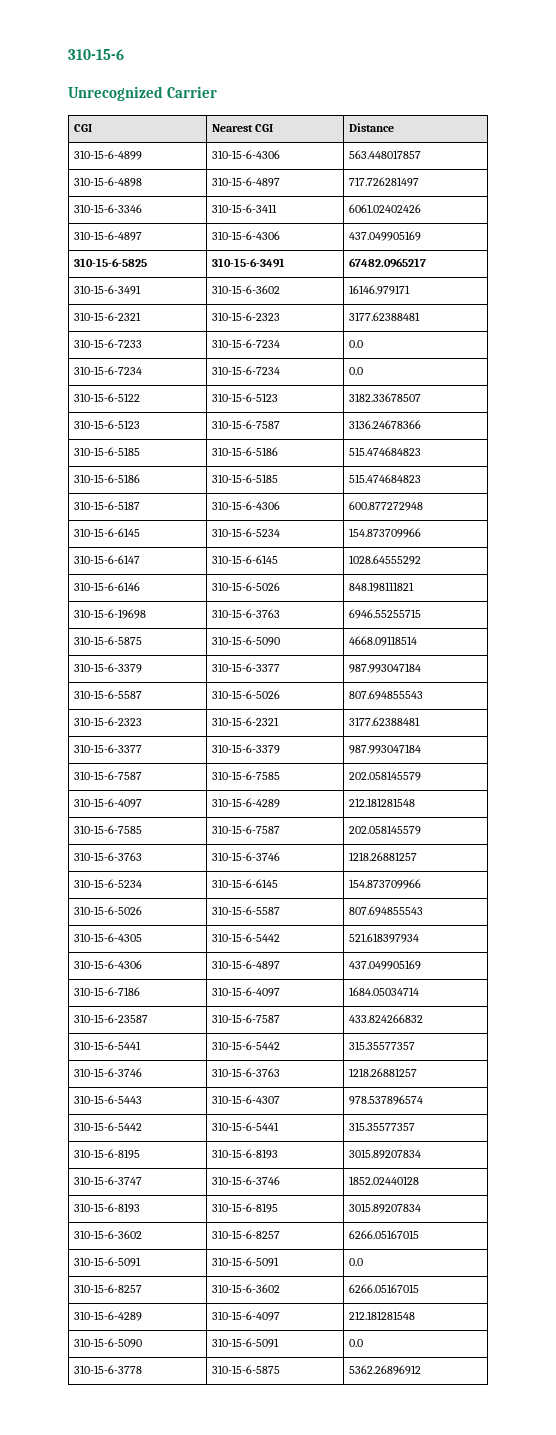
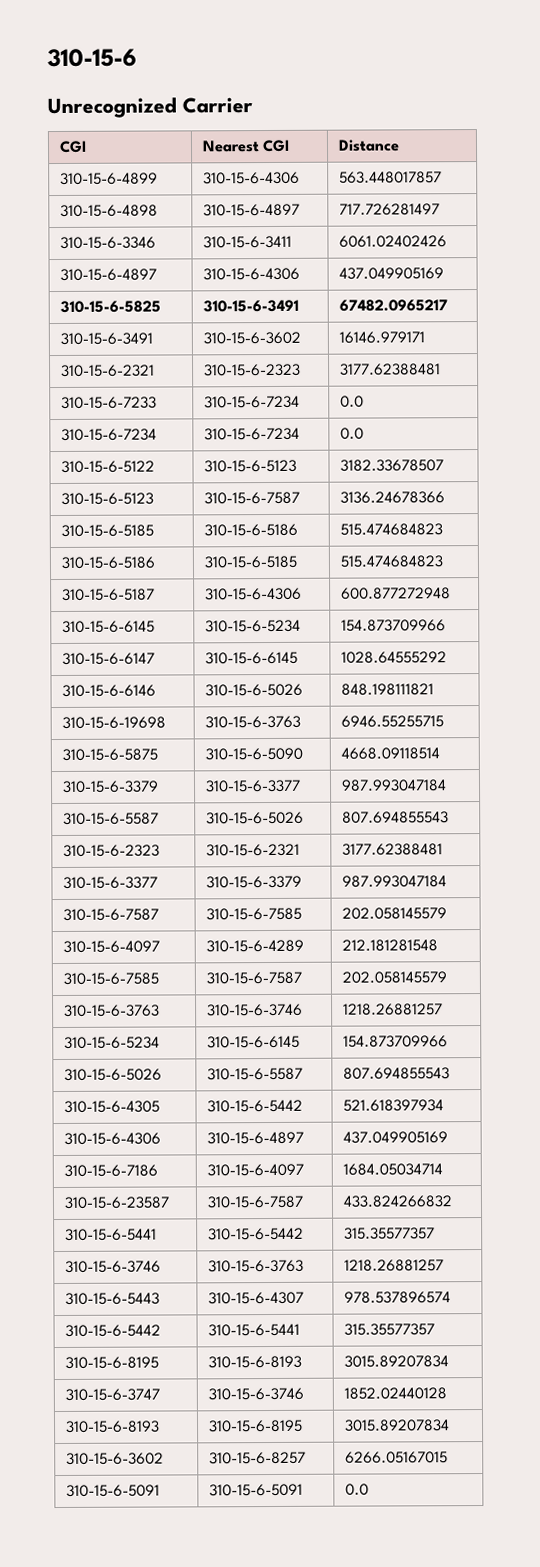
[73,1284,142,1293] [211,1284,280,1293] [348,1284,419,1293] [73,1311,142,1321] [211,1311,280,1321] [348,1311,415,1320] [73,1338,142,1348] [211,1338,279,1348] [348,1339,363,1347] [73,1365,142,1374] [211,1365,280,1374] [348,1365,421,1375] // 310-15-6-8257 | 310-15-6-3602 | 6266.05167015 // 310-15-6-4289 | 310-15-6-4097 | 212.181281548 // 310-15-6-5090 | 310-15-6-5091 | 0.0 // 310-15-6-3778 | 310-15-6-5875 | 5362.26896912 -> (369, 1489) none

